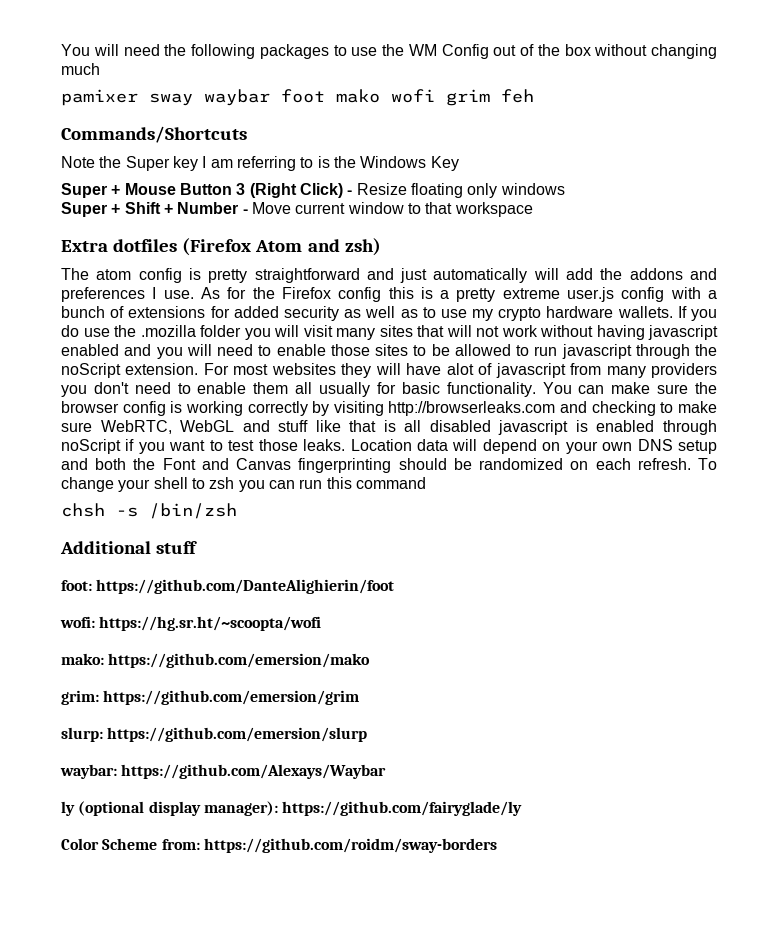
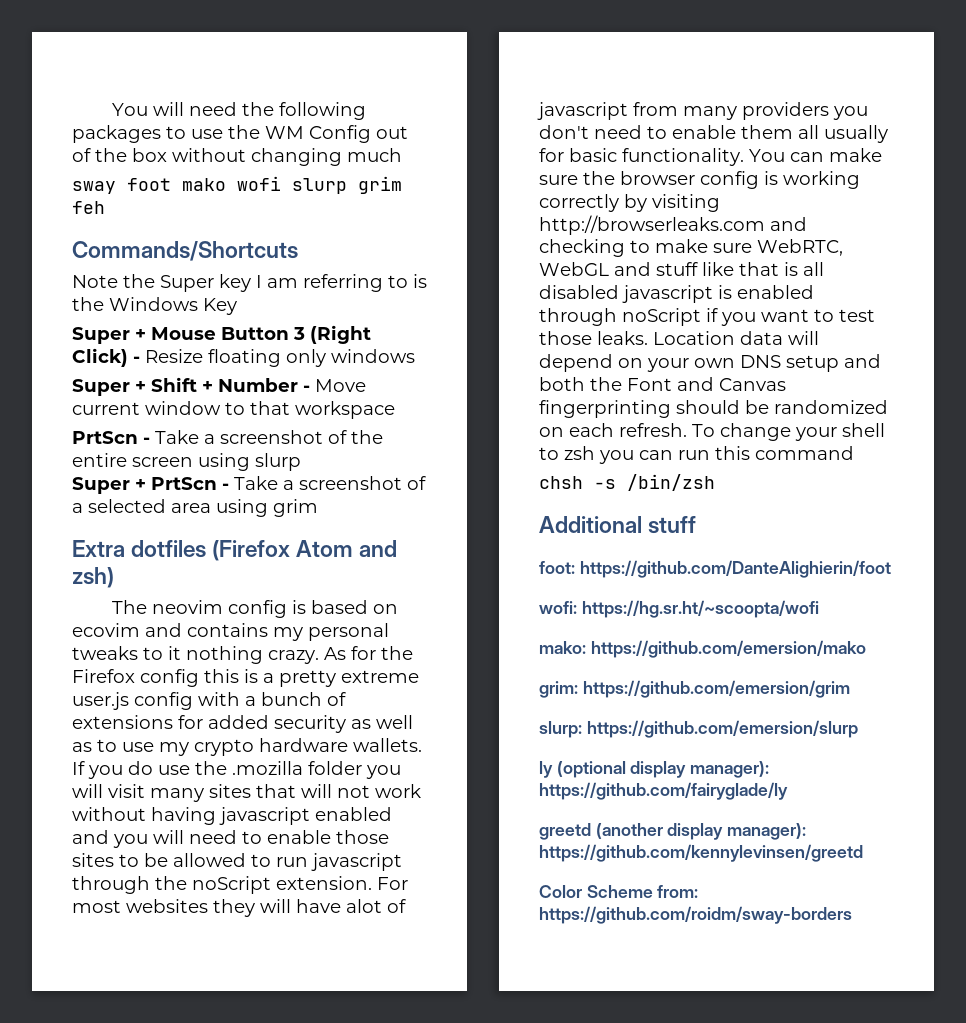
[61,89,270,106] pamixer sway waybar -> [72,181,116,194] sway
(435, 96) none -> [292,178,347,194] slurp
(533, 209) none -> [72,430,383,444] [72,453,301,471] [72,476,426,494] [72,499,318,517] // PrtScn - Take a screenshot of the entire screen using slurp // Super + PrtScn - Take a screenshot of a selected area using grim
[96,268,717,283] [61,287,194,302] atom config is pretty straightforward and just automatically will add the addons and preferences I use. -> [152,600,399,618] [72,623,389,641] [72,646,319,664] neovim config is based on ecovim and contains my personal tweaks to it nothing crazy.
[60,764,387,779] // waybar: https://github.com/Alexays/Waybar -> (858, 729) none
(523, 808) none -> [539,823,807,840] [539,844,863,862] // greetd (another display manager): https://github.com/kennylevinsen/greetd

